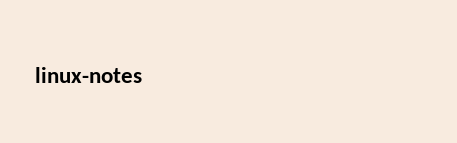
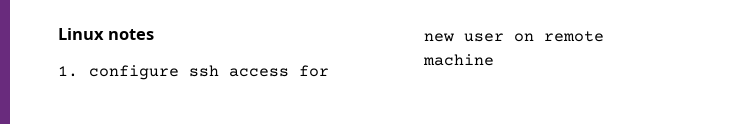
[35,67,142,83] linux-notes -> [58,28,155,40] [58,65,329,80] [423,31,604,42] [422,54,494,66] Linux notes // 1. configure ssh access for new user on remote machine

